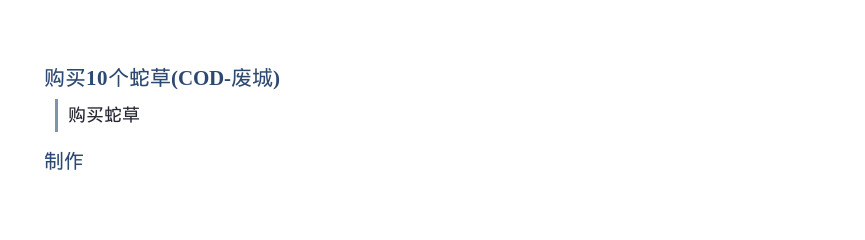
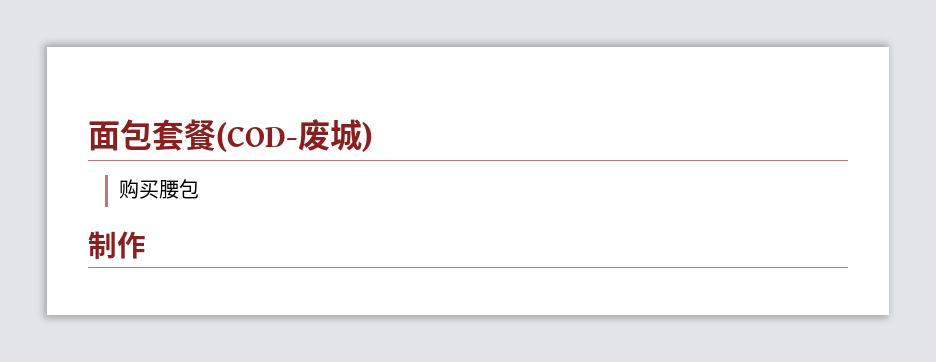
[44,67,171,87] 购买10个蛇草 -> [88,119,216,151] 面包套餐
[103,106,140,123] 蛇草 -> [159,179,200,199] 腰包

